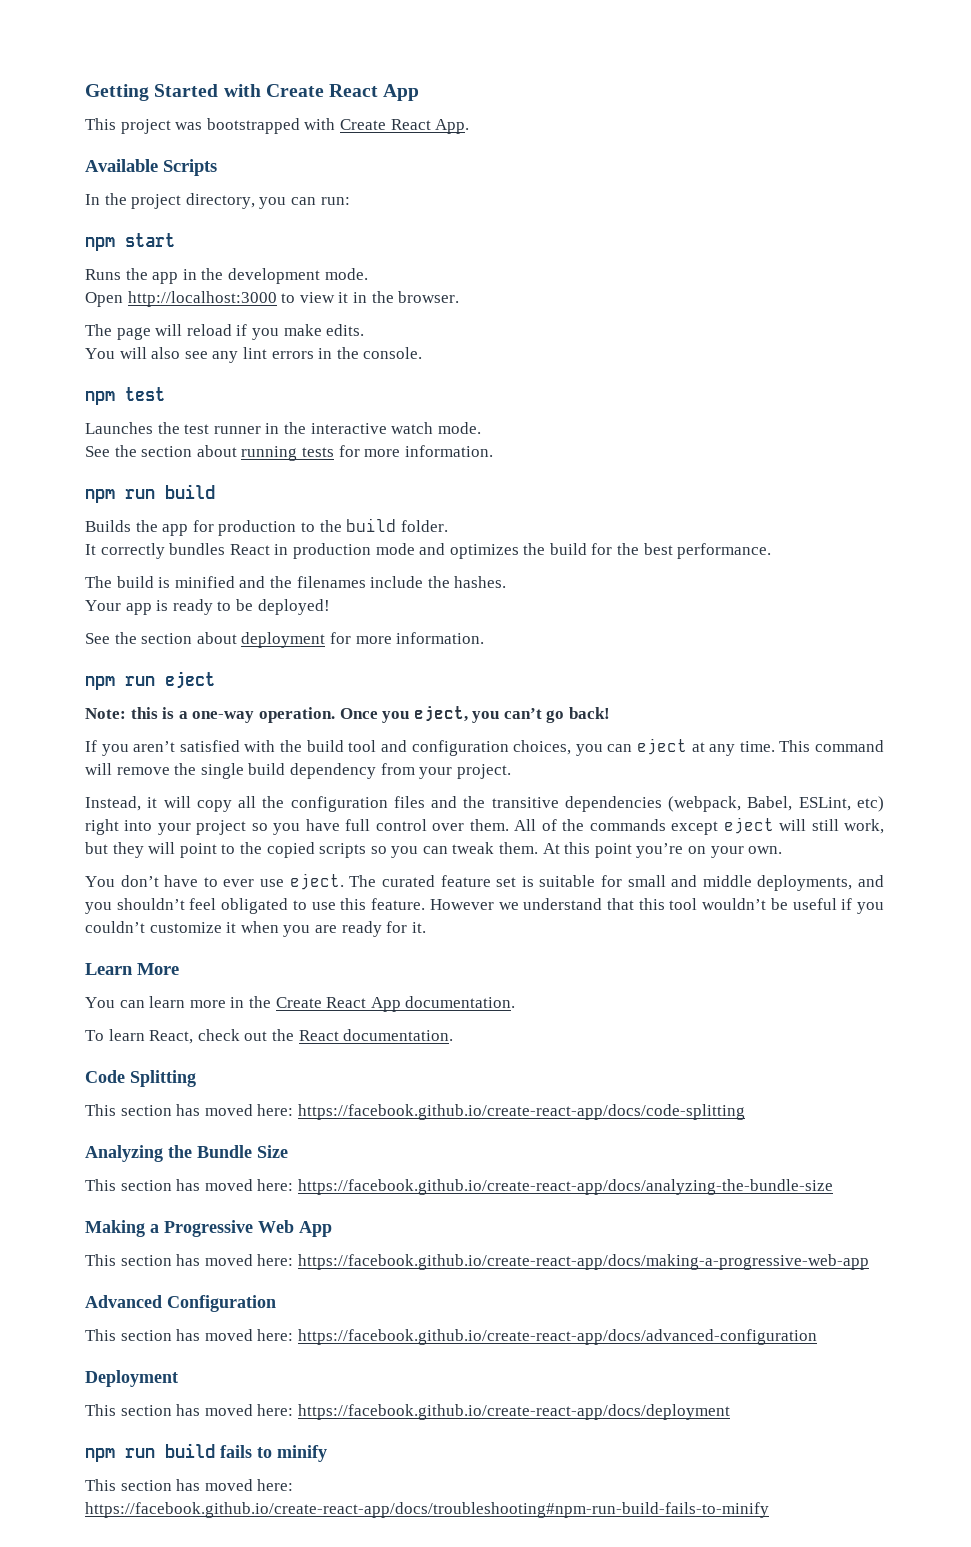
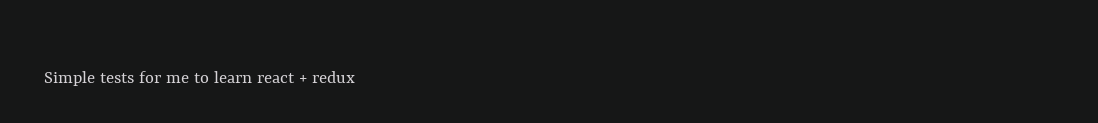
[85,84,420,101] [85,118,470,134] [85,159,217,176] [85,193,350,209] [85,233,175,251] [85,268,368,284] [85,291,460,307] [85,324,365,340] [85,347,423,363] [85,387,165,405] [85,422,481,434] [85,445,493,461] [85,484,215,503] [85,518,448,536] [85,543,772,559] [85,576,507,588] [85,599,330,615] [85,632,485,648] [85,671,215,690] [85,706,611,723] [85,738,884,756] [85,763,511,779] [85,796,884,812] [85,817,885,835] [85,842,783,858] [85,873,884,891] [85,898,884,914] [85,921,426,937] [85,963,179,975] [85,996,516,1012] [85,1029,454,1044] [85,1070,196,1087] [85,1104,745,1120] [85,1145,288,1162] [85,1179,833,1195] [85,1220,332,1237] [85,1254,869,1270] [85,1295,276,1312] [85,1329,817,1345] [85,1370,178,1387] [85,1404,730,1420] [85,1443,327,1462] [85,1479,294,1491] [85,1502,769,1518] Getting Started with Create React App // This project was bootstrapped with Create React App. // Available Scripts // In the project directory, you can run: // npm start // Runs the app in the development mode. // Open http://localhost:3000 to view it in the browser. // The page will reload if you make edits. // You will also see any lint errors in the console. // npm test // Launches the test runner in the interactive watch mode. // See the section about running tests for more information. // npm run build // Builds the app for production to the build folder. // It correctly bundles React in production mode and optimizes the build for the best performance. // The build is minified and the filenames include the hashes. // Your app is ready to be deployed! // See the section about deployment for more information. // npm run eject // Note: this is a one-way operation. Once you eject, you can’t go back! // If you aren’t satisfied with the build tool and configuration choices, you can eject at any time. This command will remove the single build dependency from your project. // Instead, it will copy all the configuration files and the transitive dependencies (webpack, Babel, ESLint, etc) right into your project so you have full control over them. All of the commands except eject will still work, but they will point to the copied scripts so you can tweak them. At this point you’re on your own. // You don’t have to ever use eject. The curated feature set is suitable for small and middle deployments, and you shouldn’t feel obligated to use this feature. However we understand that this tool wouldn’t be useful if you couldn’t customize it when you are ready for it. // Learn More // You can learn more in the Create React App documentation. // To learn React, check out the React documentation. // Code Splitting // This section has moved here: https://facebook.github.io/create-react-app/docs/code-splitting // Analyzing the Bundle Size // This section has moved here: https://facebook.github.io/create-react-app/docs/analyzing-the-bundle-size // Making a Progressive Web App // This section has moved here: https://facebook.github.io/create-react-app/docs/making-a-progressive-web-app // Advanced Configuration // This section has moved here: https://facebook.github.io/create-react-app/docs/advanced-configuration // Deployment // This section has moved here: https://facebook.github.io/create-react-app/docs/deployment // npm run build fails to minify // This section has moved here: https://facebook.github.io/create-react-app/docs/troubleshooting#npm-run-build-fails-to-minify -> [44,71,355,86] Simple tests for me to learn react + redux

